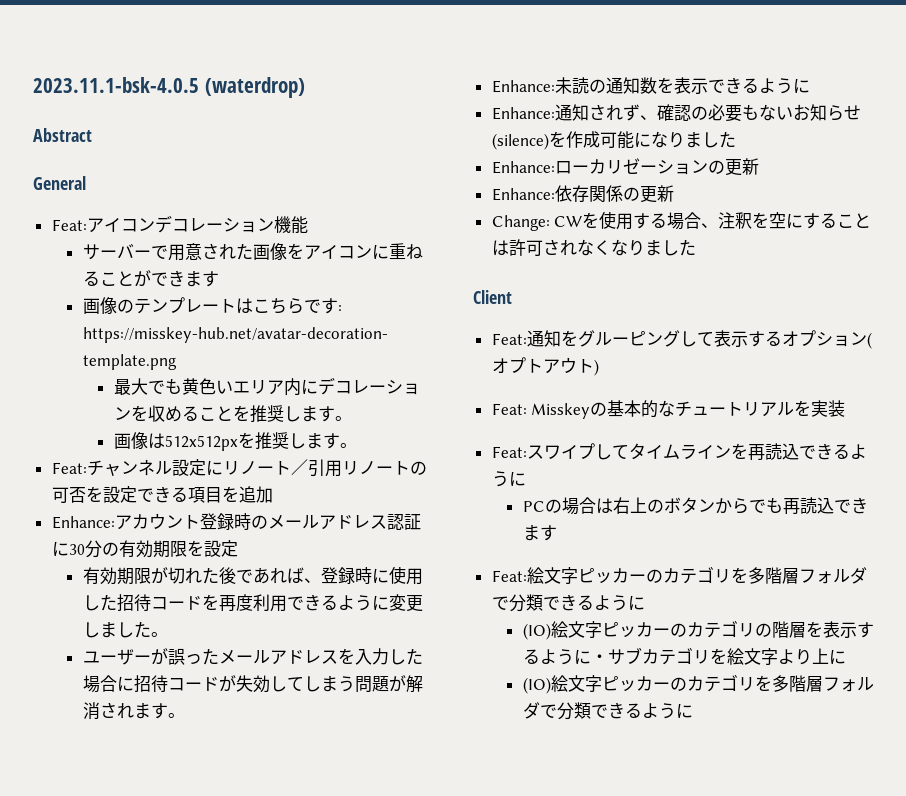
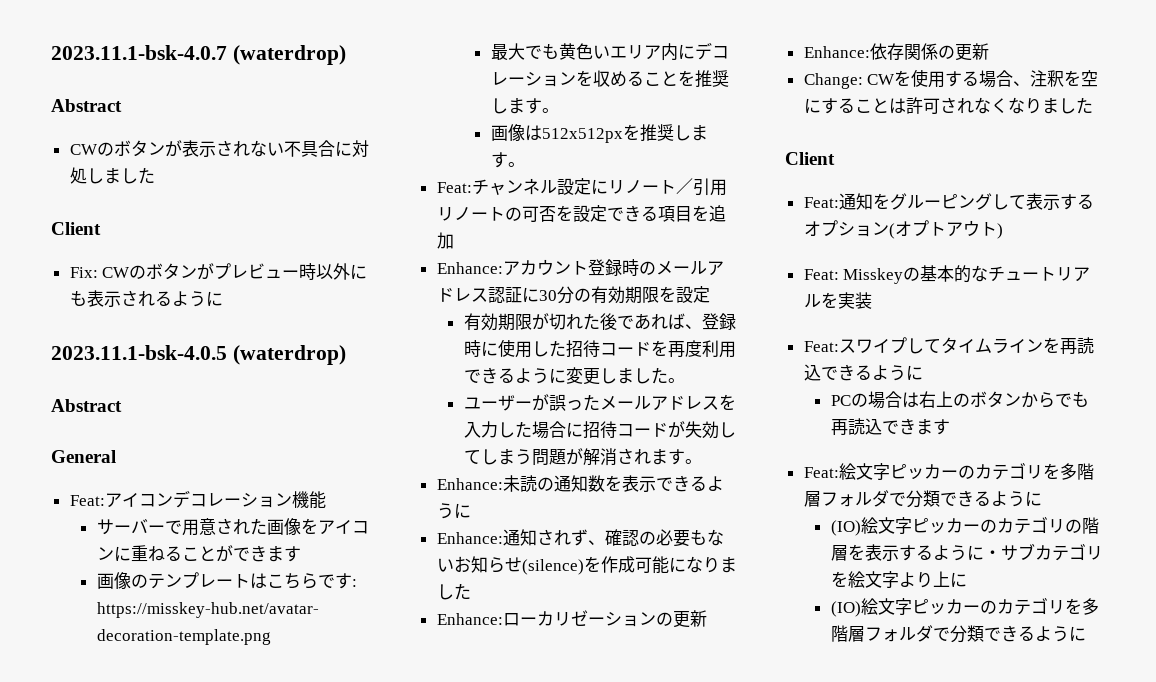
(33, 85) none -> [51,45,346,65] [51,99,122,112] [69,140,369,157] [69,167,155,184] [51,222,101,235] [69,263,368,280] [69,290,223,307] 2023.11.1-bsk-4.0.7 (waterdrop) // Abstract // CWのボタンが表示されない不具合に対処しました // Client // Fix: CWのボタンがプレビュー時以外にも表示されるように //

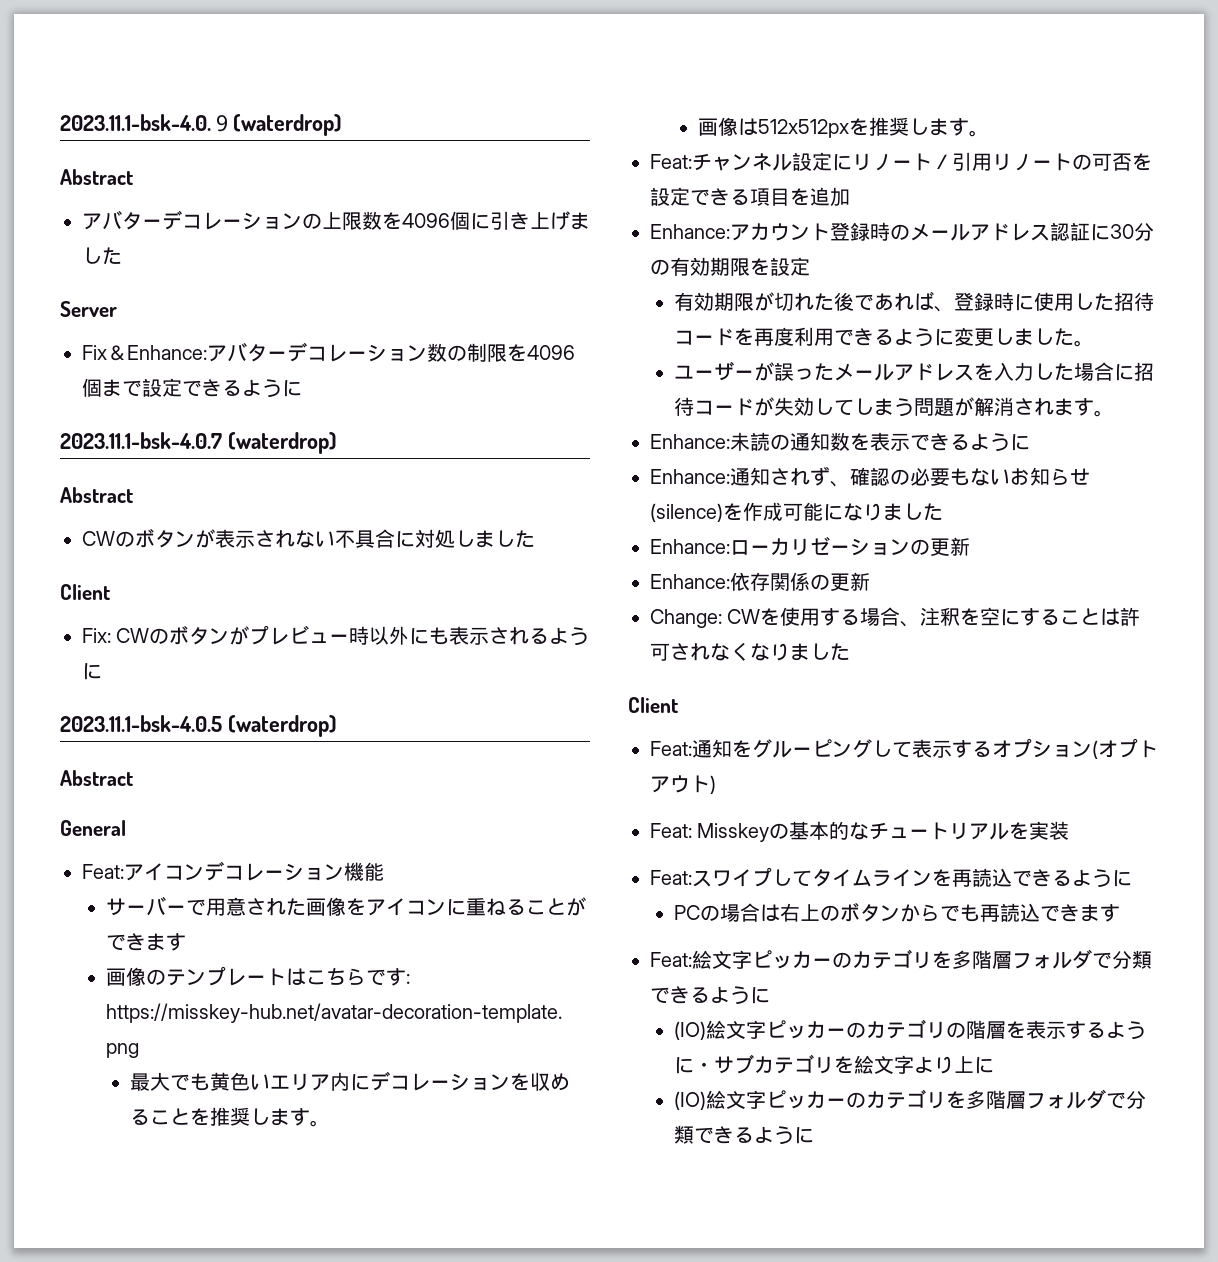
(51, 52) none -> [60,114,342,136] [60,169,133,185] [82,210,590,230] [82,247,122,265] [60,301,117,317] [82,342,575,362] [82,378,302,398] 2023.11.1-bsk-4.0.９(waterdrop) // Abstract // アバターデコレーションの上限数を4096個に引き上げました // Server // Fix＆Enhance:アバターデコレーション数の制限を4096個まで設定できるように //

